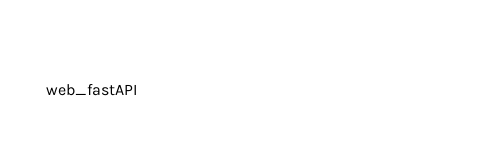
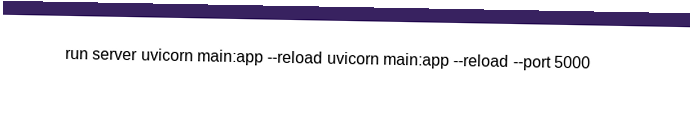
[46,83,137,96] web_fastAPI -> [65,48,591,71] run server uvicorn main:app --reload uvicorn main:app --reload --port 5000

